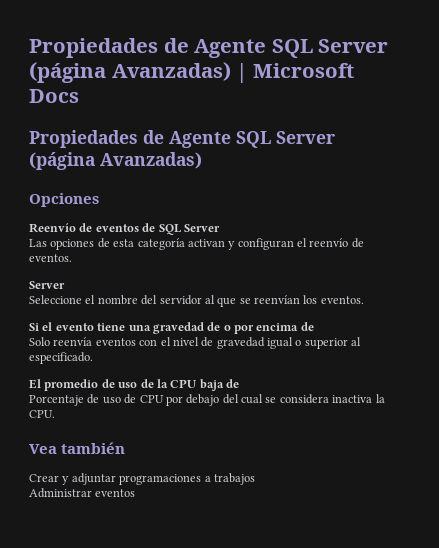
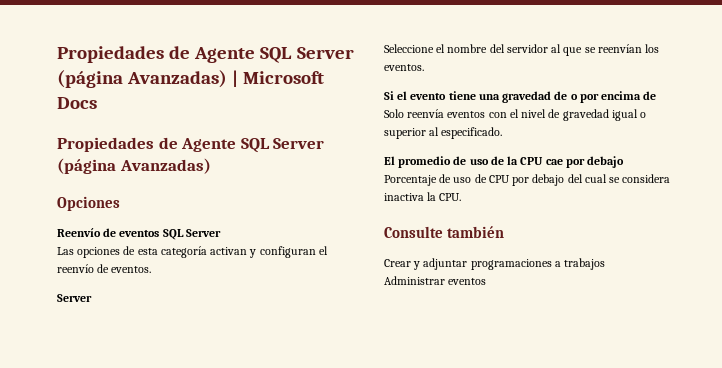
[142,223,156,232] de -> (160, 233) none
[199,379,239,391] baja de -> [545,156,625,168] cae por debajo
[29,444,57,454] Vea -> [384,226,443,238] Consulte

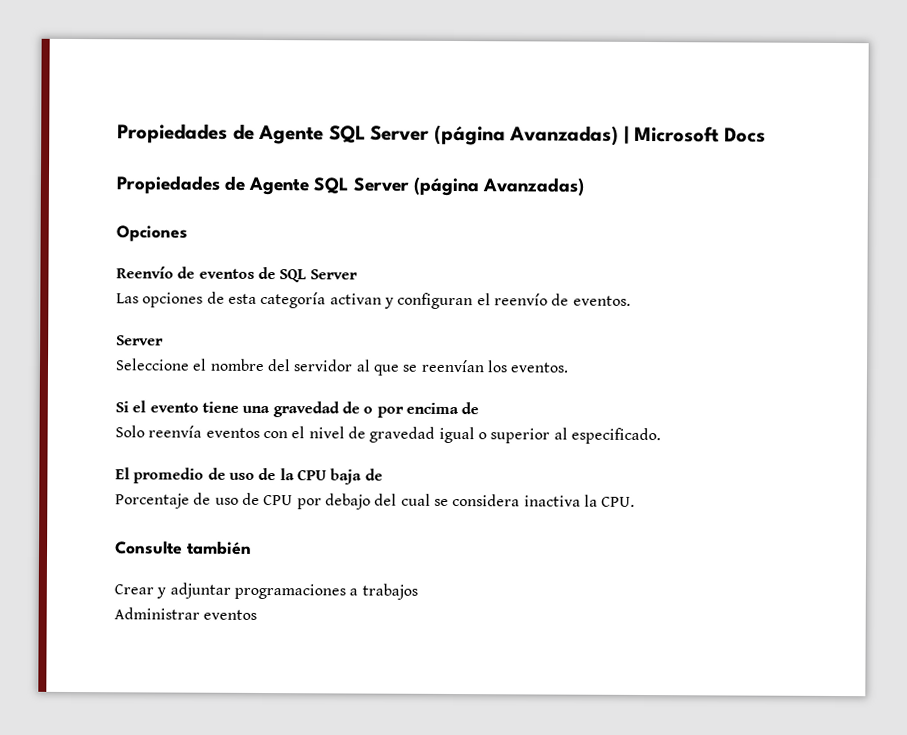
(160, 233) none -> [257,266,276,280] de
[545,156,625,168] cae por debajo -> [330,468,383,485] baja de

